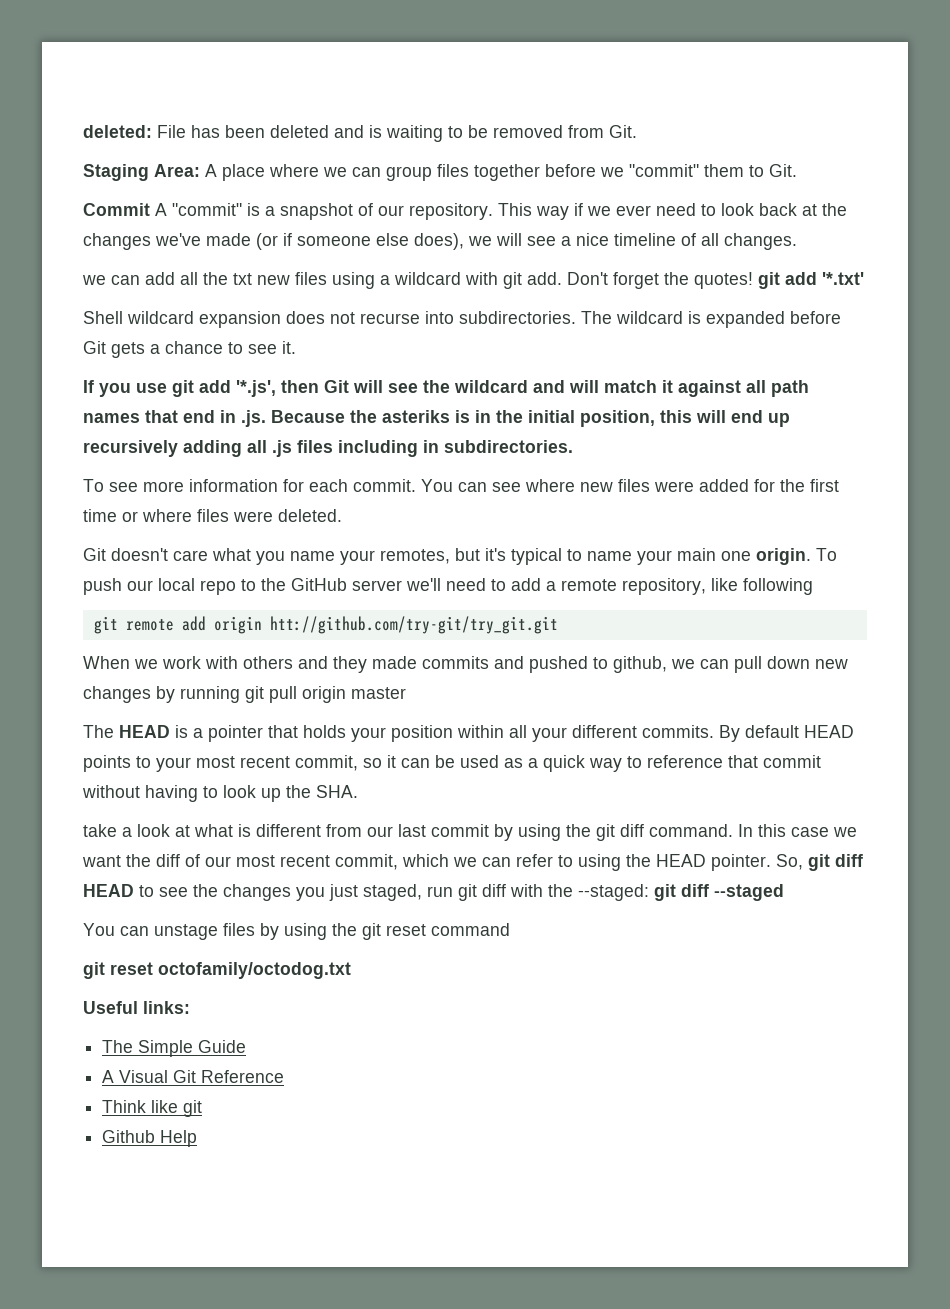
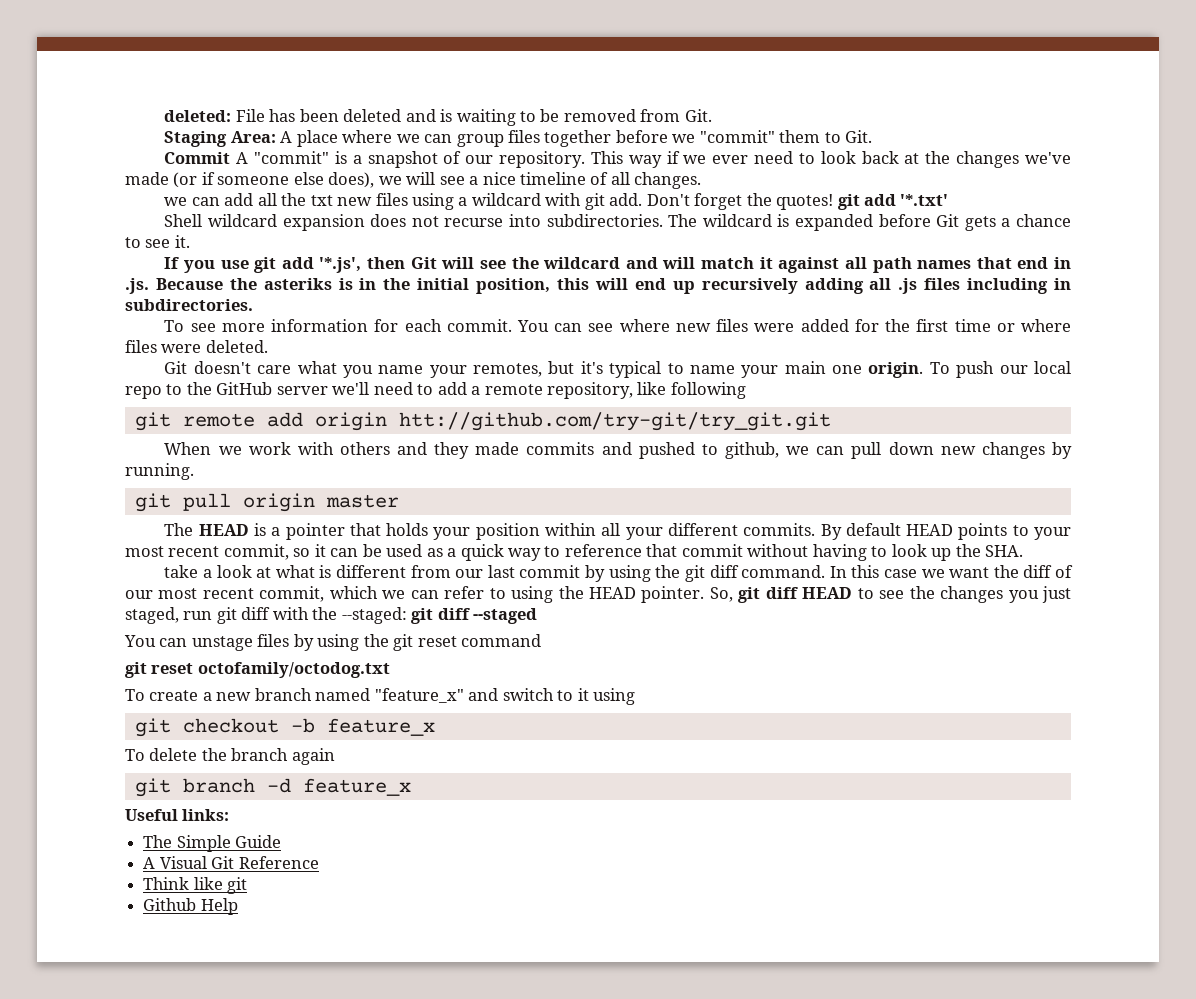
[180,686,240,703] running -> [125,463,194,480] running. //
(351, 970) none -> [125,688,636,705] [134,718,435,737] [125,748,335,765] [134,778,411,797] // To create a new branch named "feature_x" and switch to it using // git checkout -b feature_x // To delete the branch again // git branch -d feature_x

